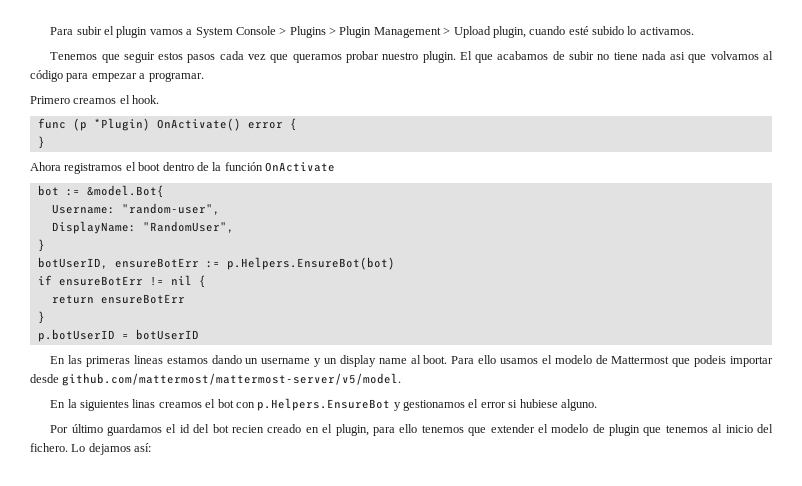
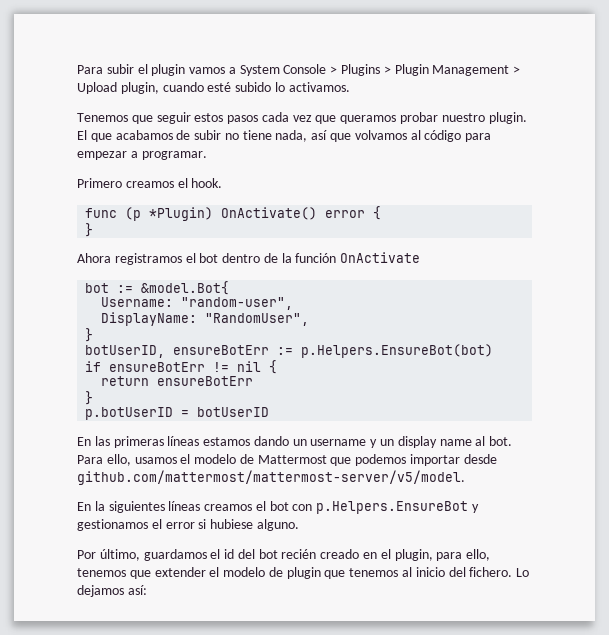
[641,51,686,60] nada asi -> [275,130,328,142] nada, así
[138,162,161,171] boot -> [199,253,219,263] bot
[133,355,163,364] lineas -> [167,436,200,446] líneas
[423,355,497,364] boot. Para ello -> [489,436,513,446] [77,454,131,466] bot. Para ello,
[694,355,727,367] podeis -> [355,454,407,466] podemos
[132,399,156,408] linas -> [168,501,201,511] líneas
[71,424,103,433] último -> [99,549,140,561] último,
[232,425,265,433] recien -> [281,549,317,559] recién
[399,424,418,433] ello -> [466,549,491,561] ello,

